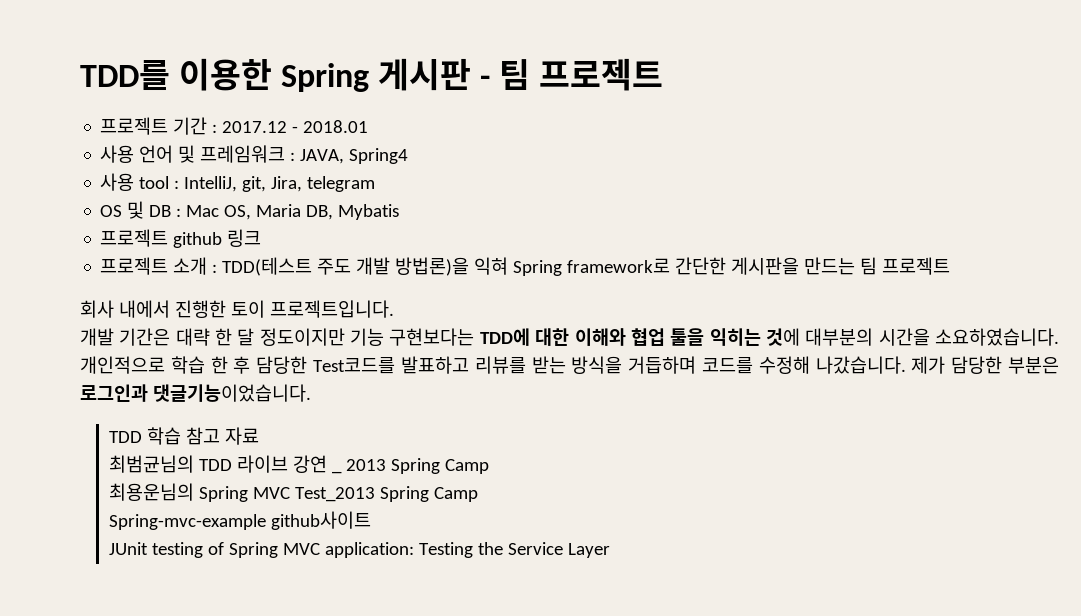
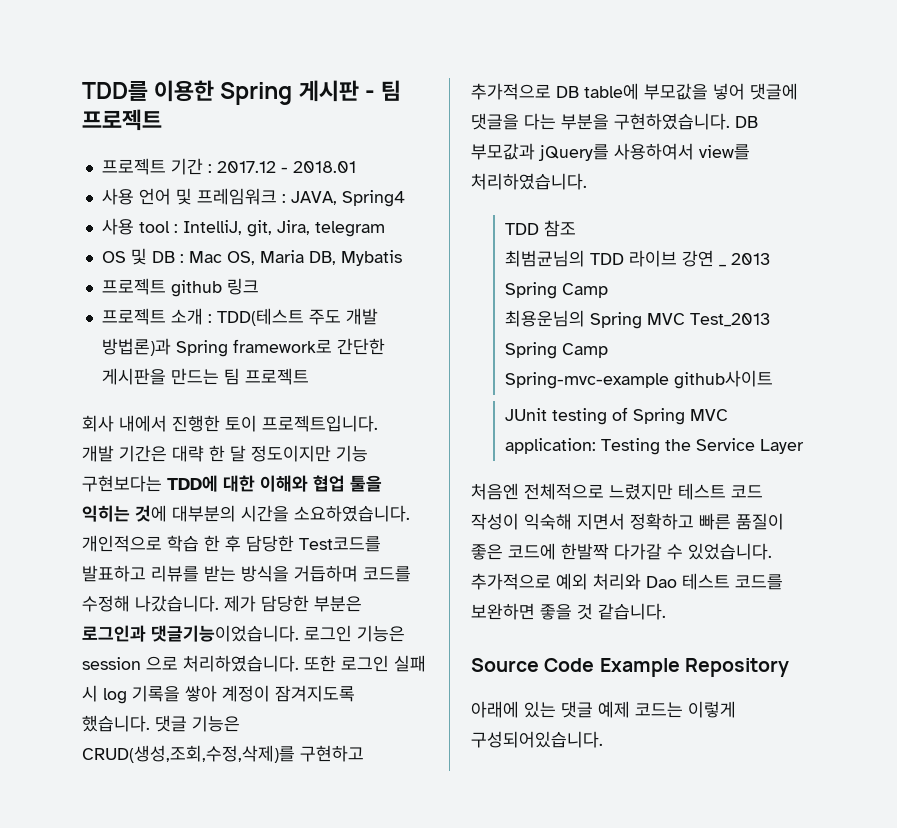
[395,257,509,276] 방법론)을 익혀 -> [101,338,171,356] 방법론)과
[108,427,259,445] // TDD 학습 참고 자료 -> [304,625,405,642] [82,655,426,672] [82,685,355,704] [82,715,240,732] [82,745,364,763] [471,83,798,100] [471,113,758,130] [471,143,750,161] [471,173,587,190] [505,220,577,237] 로그인 기능은 session 으로 처리하였습니다. 또한 로그인 실패 시 log 기록을 쌓아 계정이 잠겨지도록 했습니다. 댓글 기능은 CRUD(생성,조회,수정,삭제)를 구현하고 추가적으로 DB table에 부모값을 넣어 댓글에 댓글을 다는 부분을 구현하였습니다. DB 부모값과 jQuery를 사용하여서 view를 처리하였습니다. // TDD 참조
(610, 550) none -> [471,483,763,500] [471,513,784,530] [471,543,772,560] [471,573,783,590] [471,603,666,620] [471,658,789,677] [471,701,736,718] [471,731,603,748] // 처음엔 전체적으로 느렸지만 테스트 코드 작성이 익숙해 지면서 정확하고 빠른 품질이 좋은 코드에 한발짝 다가갈 수 있었습니다. 추가적으로 예외 처리와 Dao 테스트 코드를 보완하면 좋을 것 같습니다. // Source Code Example Repository // 아래에 있는 댓글 예제 코드는 이렇게 구성되어있습니다.

